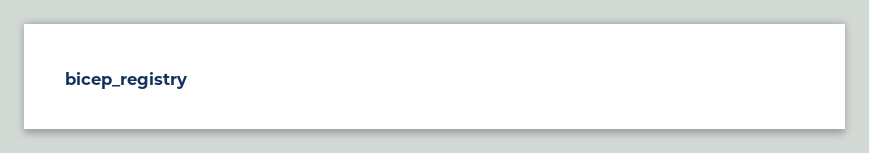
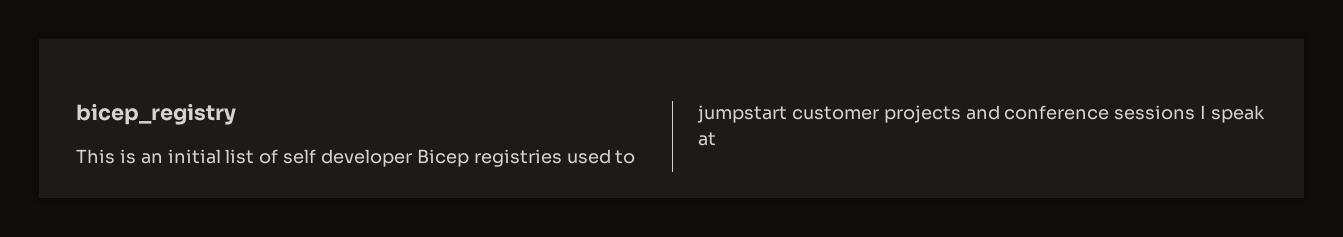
(187, 80) none -> [76,149,636,167] [697,105,1266,123] [698,132,716,146] // This is an initial list of self developer Bicep registries used to jumpstart customer projects and conference sessions I speak at

